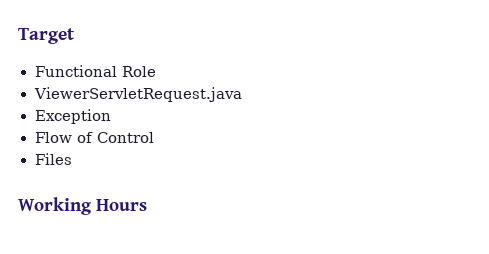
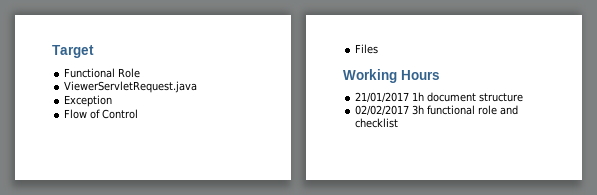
(147, 205) none -> [355,92,524,103] [355,105,519,116] [355,118,399,128] // 21/01/2017 1h document structure // 02/02/2017 3h functional role and checklist

